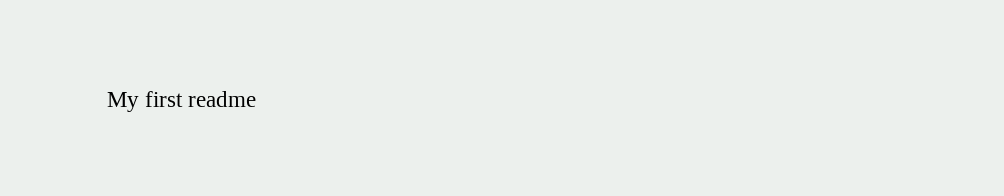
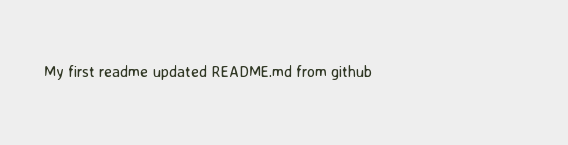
(257, 99) none -> [152,65,373,80] updated README.md from github

